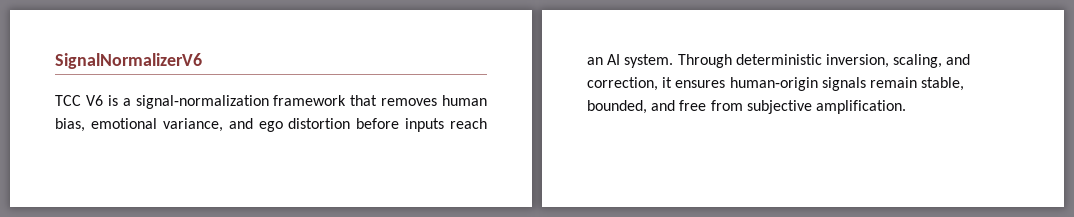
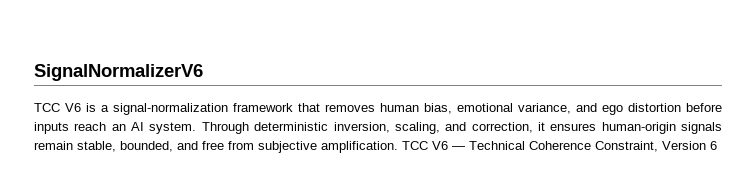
(906, 107) none -> [402,141,717,152] TCC V6 — Technical Coherence Constraint, Version 6

